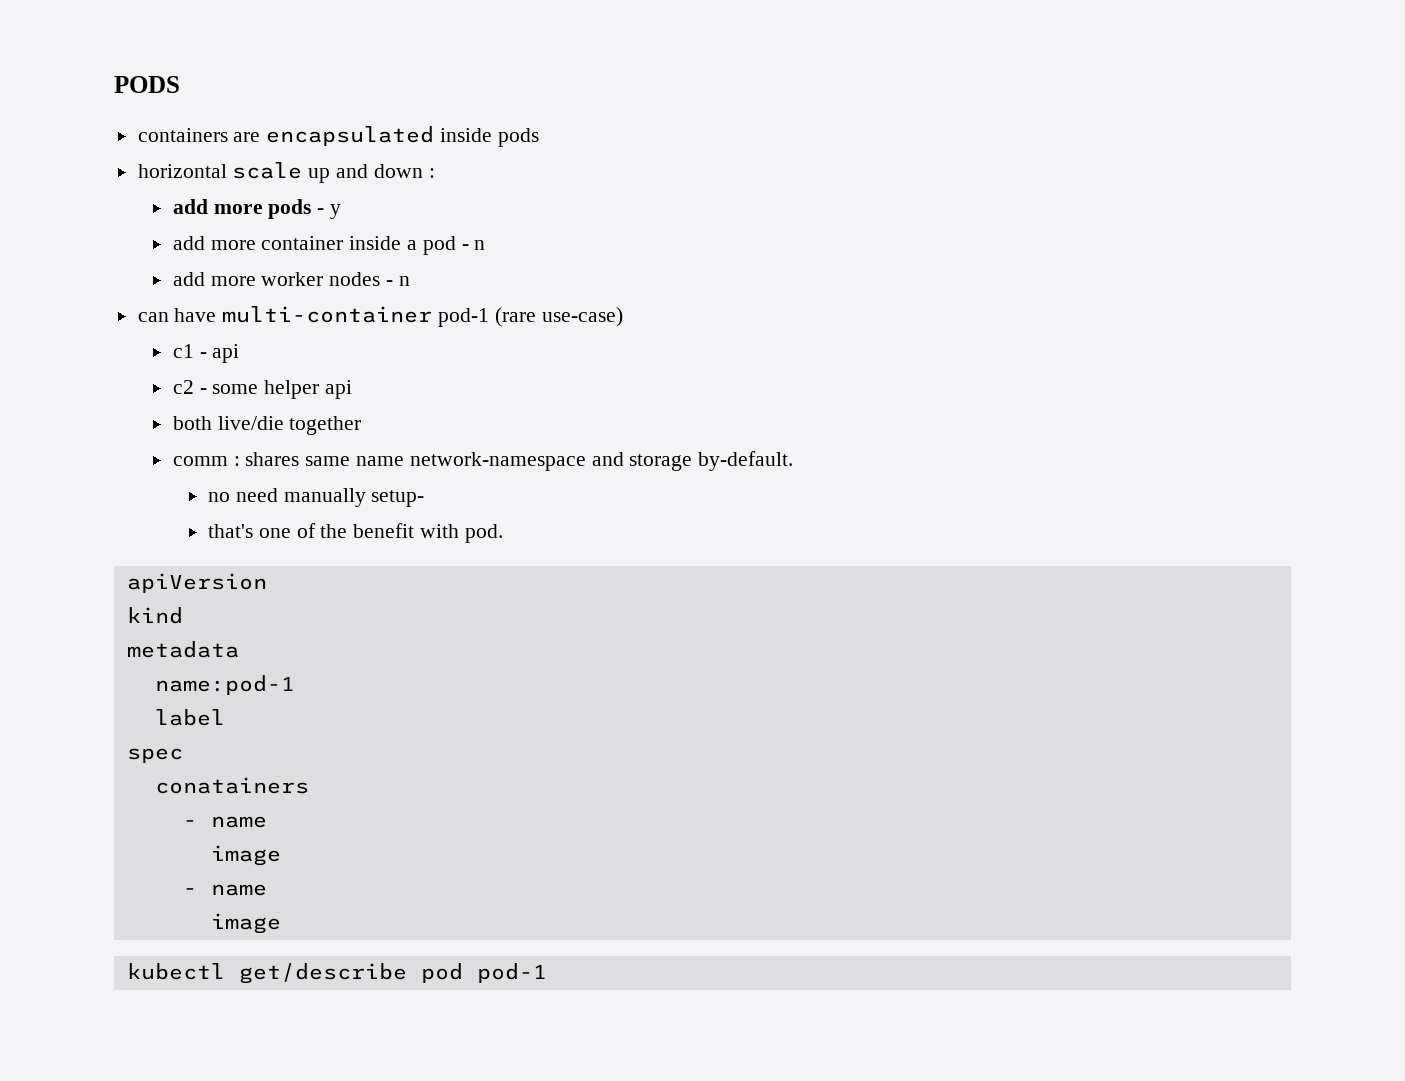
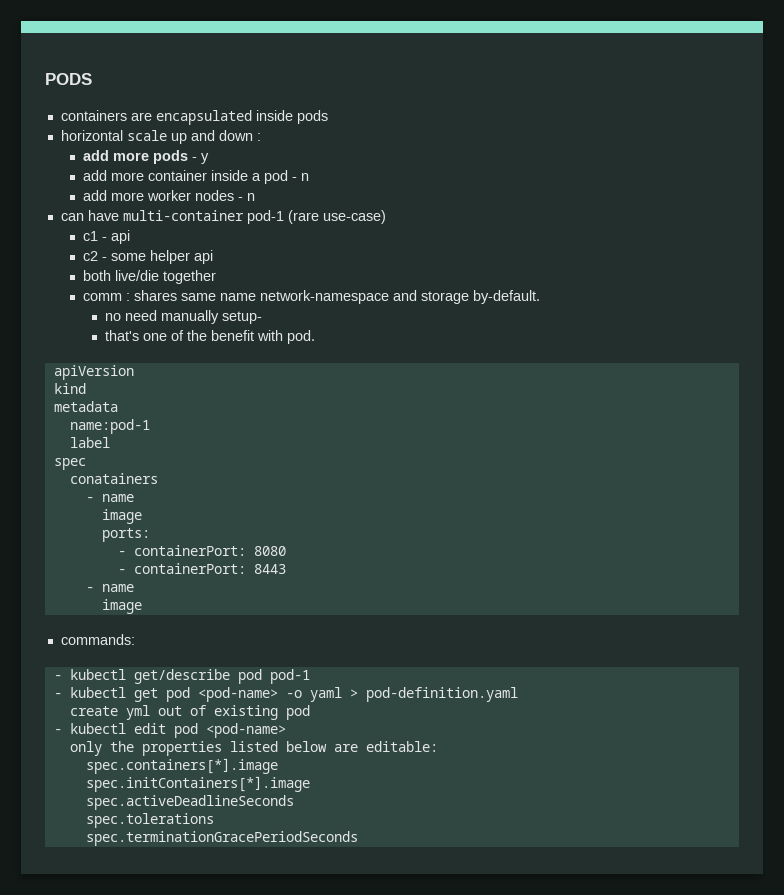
[182,884,267,896] [210,913,281,934] // - name // image // -> [101,528,150,542] [117,545,286,556] [117,563,286,574] [85,584,134,592] [101,599,142,614] [60,634,135,645] [53,675,62,680] // ports: // - containerPort: 8080 // - containerPort: 8443 // - name // image // commands: // -
(547, 973) none -> [53,687,518,702] [69,705,310,720] [53,723,286,738] [69,741,438,756] [85,758,278,774] [85,776,310,792] [85,795,294,810] [85,813,214,828] [85,831,358,846] // - kubectl get pod <pod-name> -o yaml > pod-definition.yaml // create yml out of existing pod // - kubectl edit pod <pod-name> // only the properties listed below are editable: // spec.containers[*].image // spec.initContainers[*].image // spec.activeDeadlineSeconds // spec.tolerations // spec.terminationGracePeriodSeconds

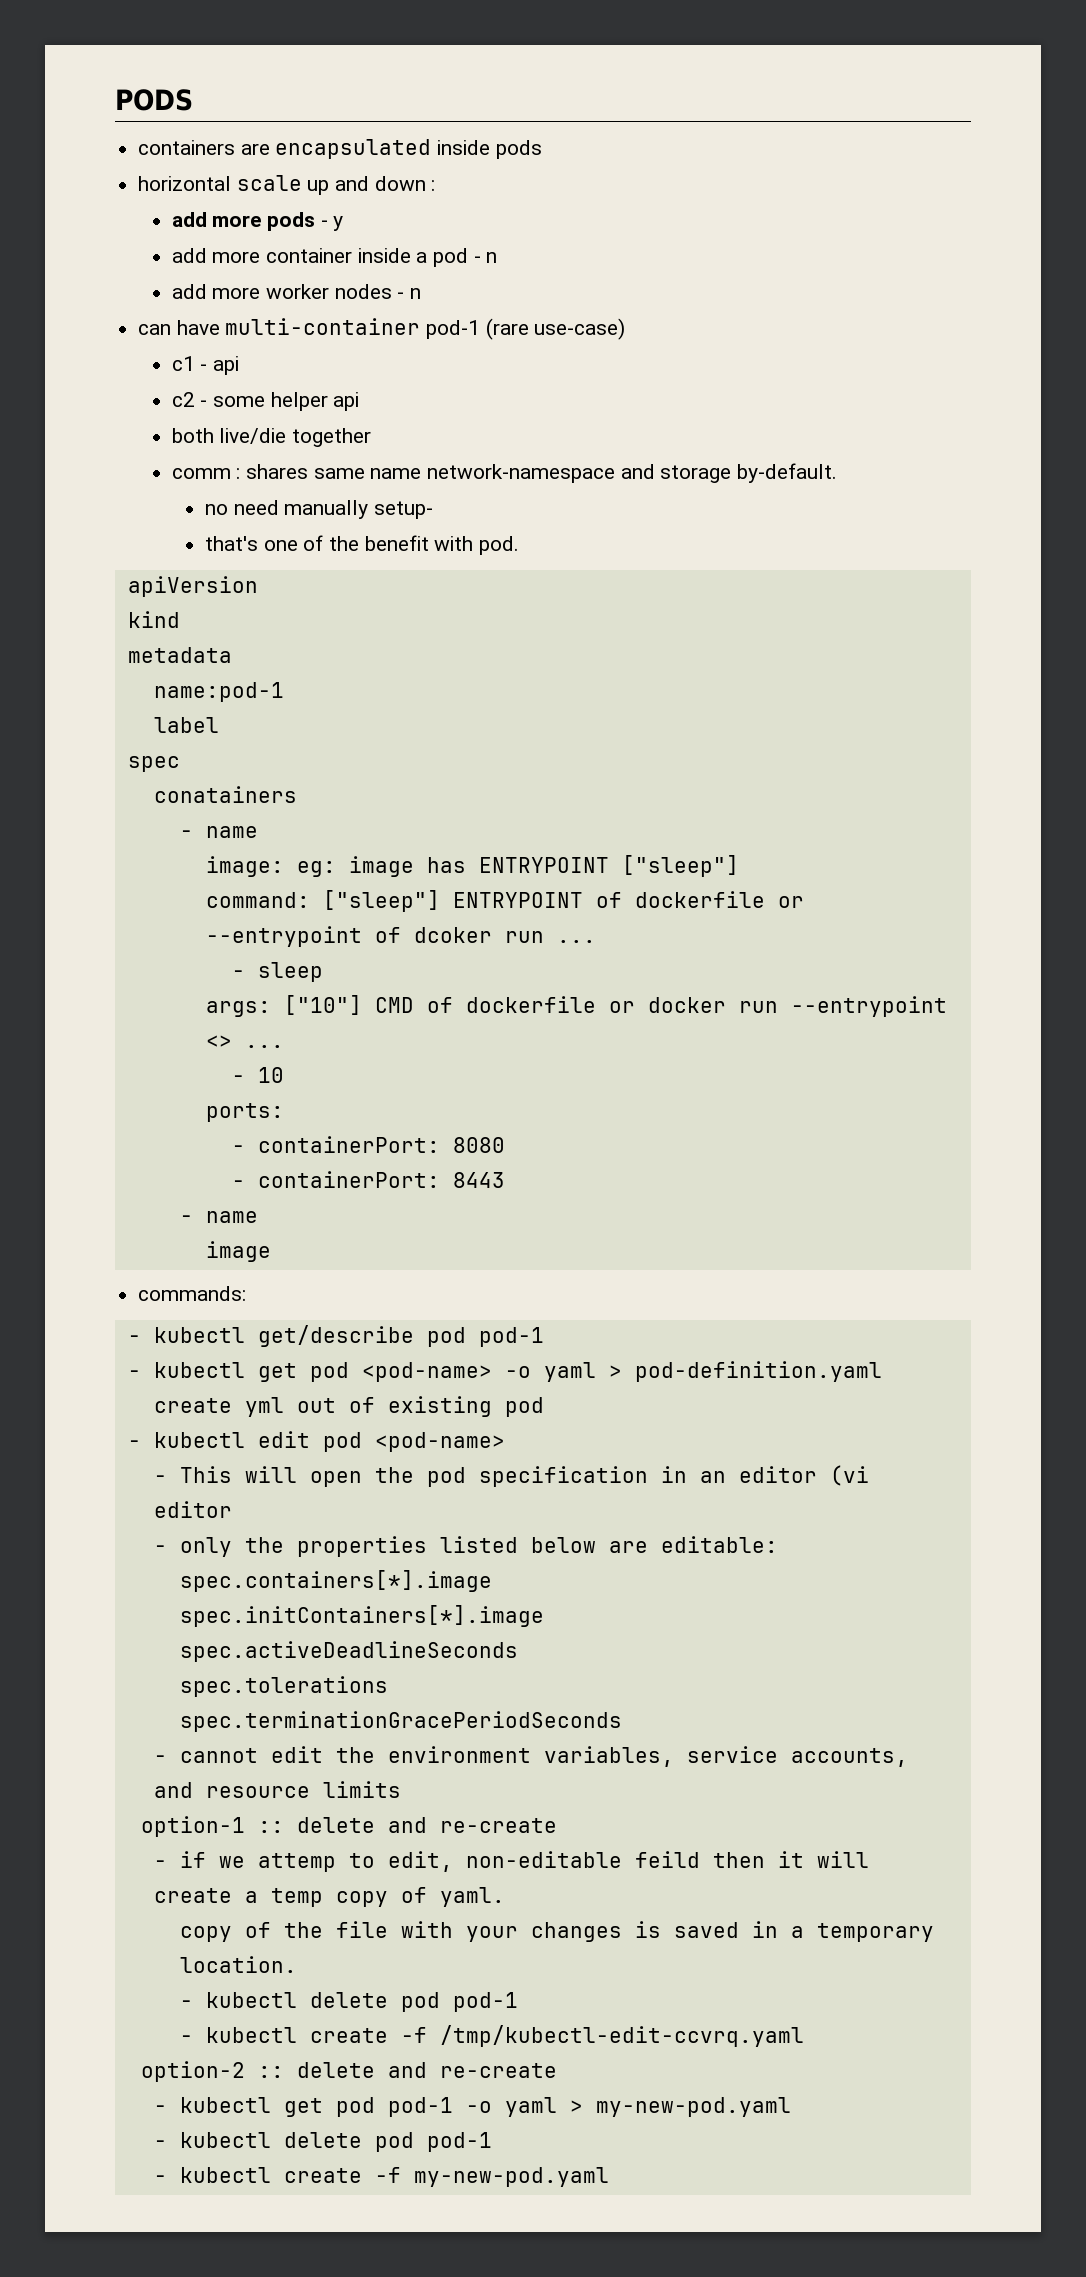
[101,509,142,524] image -> [205,855,739,877] [205,890,804,912] [205,926,596,947] [231,962,323,982] [205,995,947,1017] [205,1035,284,1048] [231,1067,284,1083] image: eg: image has ENTRYPOINT ["sleep"] // command: ["sleep"] ENTRYPOINT of dockerfile or --entrypoint of dcoker run ... // - sleep // args: ["10"] CMD of dockerfile or docker run --entrypoint <> ... // - 10
(286, 730) none -> [153,1465,869,1487] [153,1501,232,1518] [153,1545,167,1553] - This will open the pod specification in an editor (vi editor // -
(358, 838) none -> [153,1746,908,1767] [153,1781,401,1798] [140,1816,557,1837] [153,1851,869,1872] [153,1887,505,1907] [179,1921,934,1942] [179,1956,297,1973] [179,1992,518,2012] [179,2025,804,2047] [140,2061,557,2082] [153,2097,791,2117] [153,2132,492,2152] [153,2167,609,2187] // - cannot edit the environment variables, service accounts, and resource limits // option-1 :: delete and re-create // - if we attemp to edit, non-editable feild then it will create a temp copy of yaml. // copy of the file with your changes is saved in a temporary location. // - kubectl delete pod pod-1 // - kubectl create -f /tmp/kubectl-edit-ccvrq.yaml // option-2 :: delete and re-create // - kubectl get pod pod-1 -o yaml > my-new-pod.yaml // - kubectl delete pod pod-1 // - kubectl create -f my-new-pod.yaml

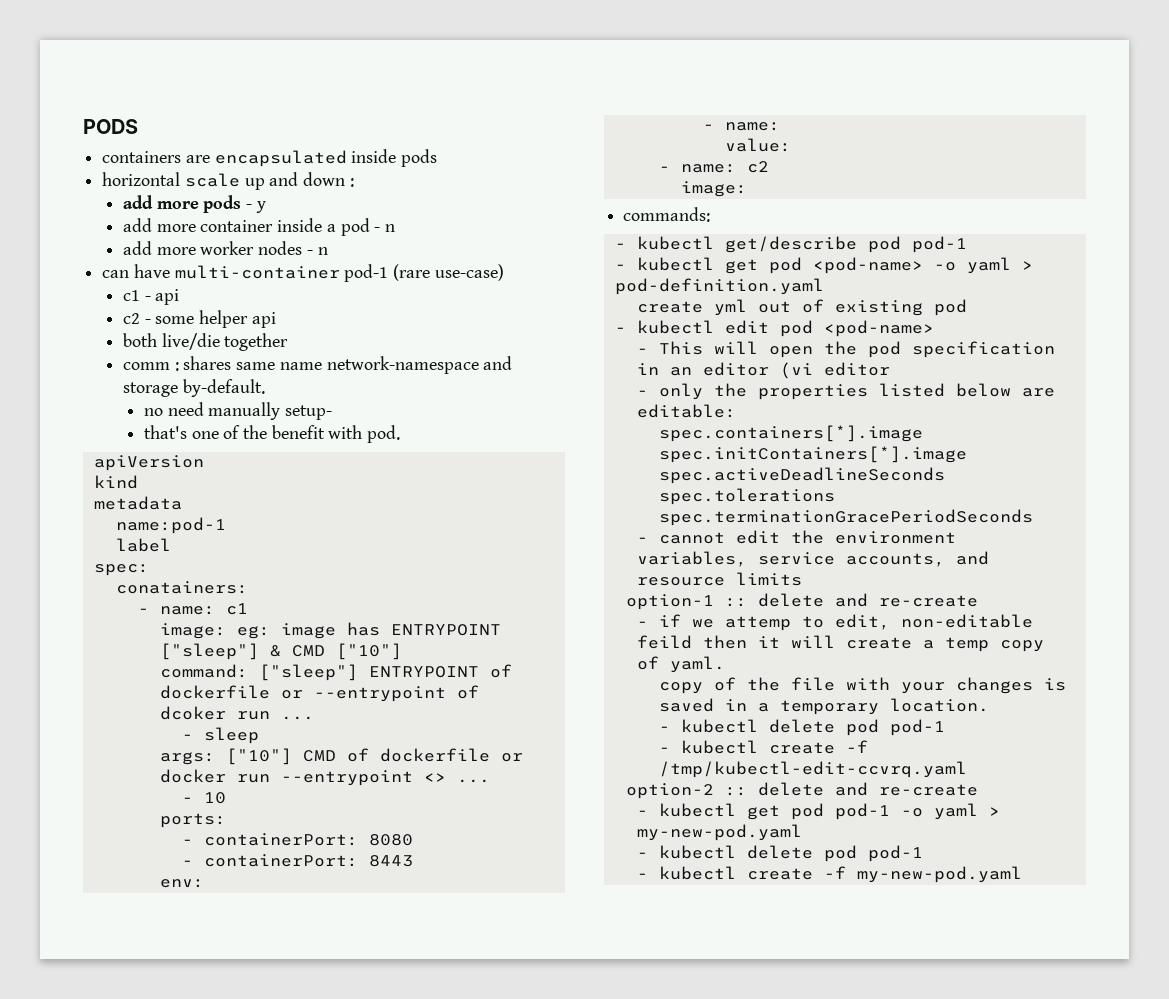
[127,756,180,772] [153,786,297,803] [179,826,258,838] spec // conatainers // - name -> [93,564,149,576] [115,581,248,594] [137,603,248,615] spec: // conatainers: // - name: c1
(739, 866) none -> [269,643,402,660] & CMD ["10"]
[179,1211,258,1223] [205,1241,271,1262] // - name // image -> [159,879,204,888] [702,122,780,131] [724,138,791,152] [658,161,769,173] [680,181,747,197] // env: // - name: // value: // - name: c2 // image:

